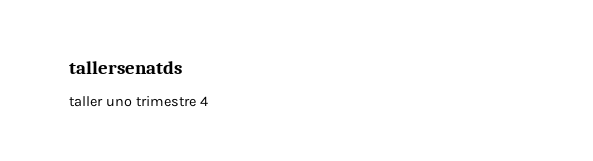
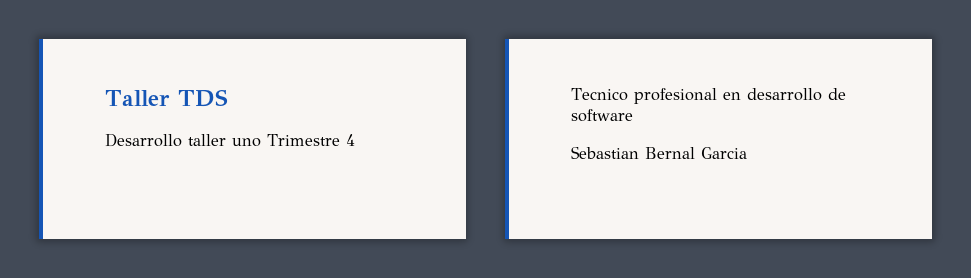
[69,61,182,74] tallersenatds // -> [105,89,228,107] [105,133,182,147] Taller TDS // Desarrollo
[135,96,196,107] trimestre -> [267,134,340,146] Trimestre
(208, 101) none -> [571,88,846,104] [571,109,633,122] [571,146,747,159] // Tecnico profesional en desarrollo de software // Sebastian Bernal Garcia

